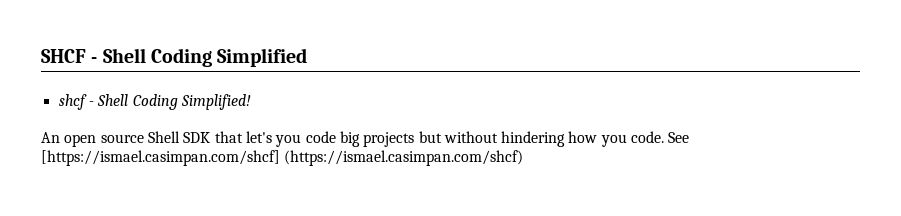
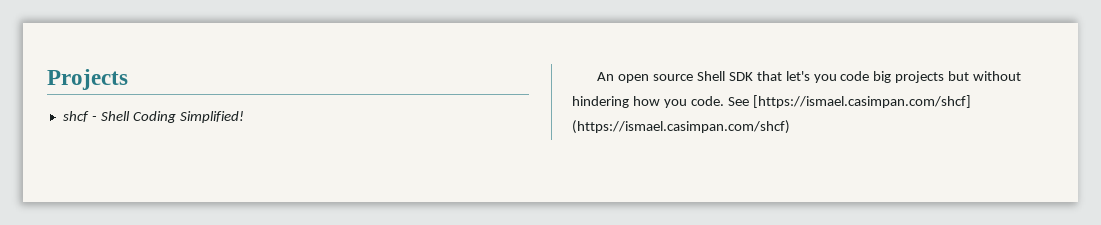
[41,48,308,67] SHCF - Shell Coding Simplified -> [47,69,128,90] Projects

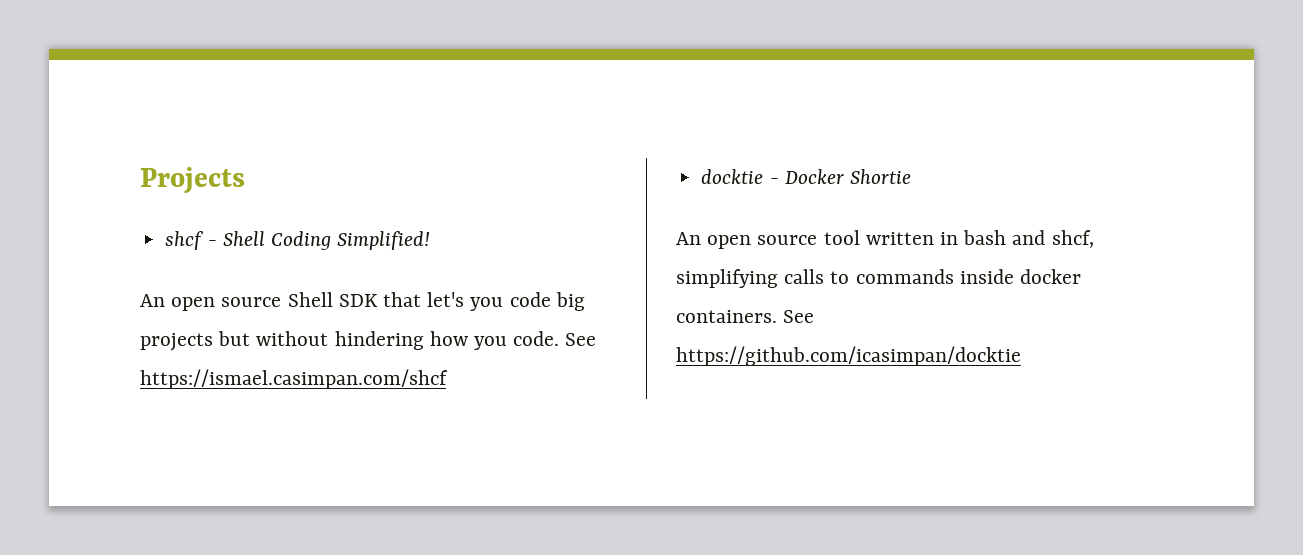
[752,95,971,108] [572,120,790,134] [https://ismael.casimpan.com/shcf] (https://ismael.casimpan.com/shcf) -> [140,369,448,389] [701,169,911,184] [676,230,1094,249] [676,269,1082,288] [676,310,815,323] [676,346,1021,366] https://ismael.casimpan.com/shcf // docktie - Docker Shortie // An open source tool written in bash and shcf, simplifying calls to commands inside docker containers. See https://github.com/icasimpan/docktie

